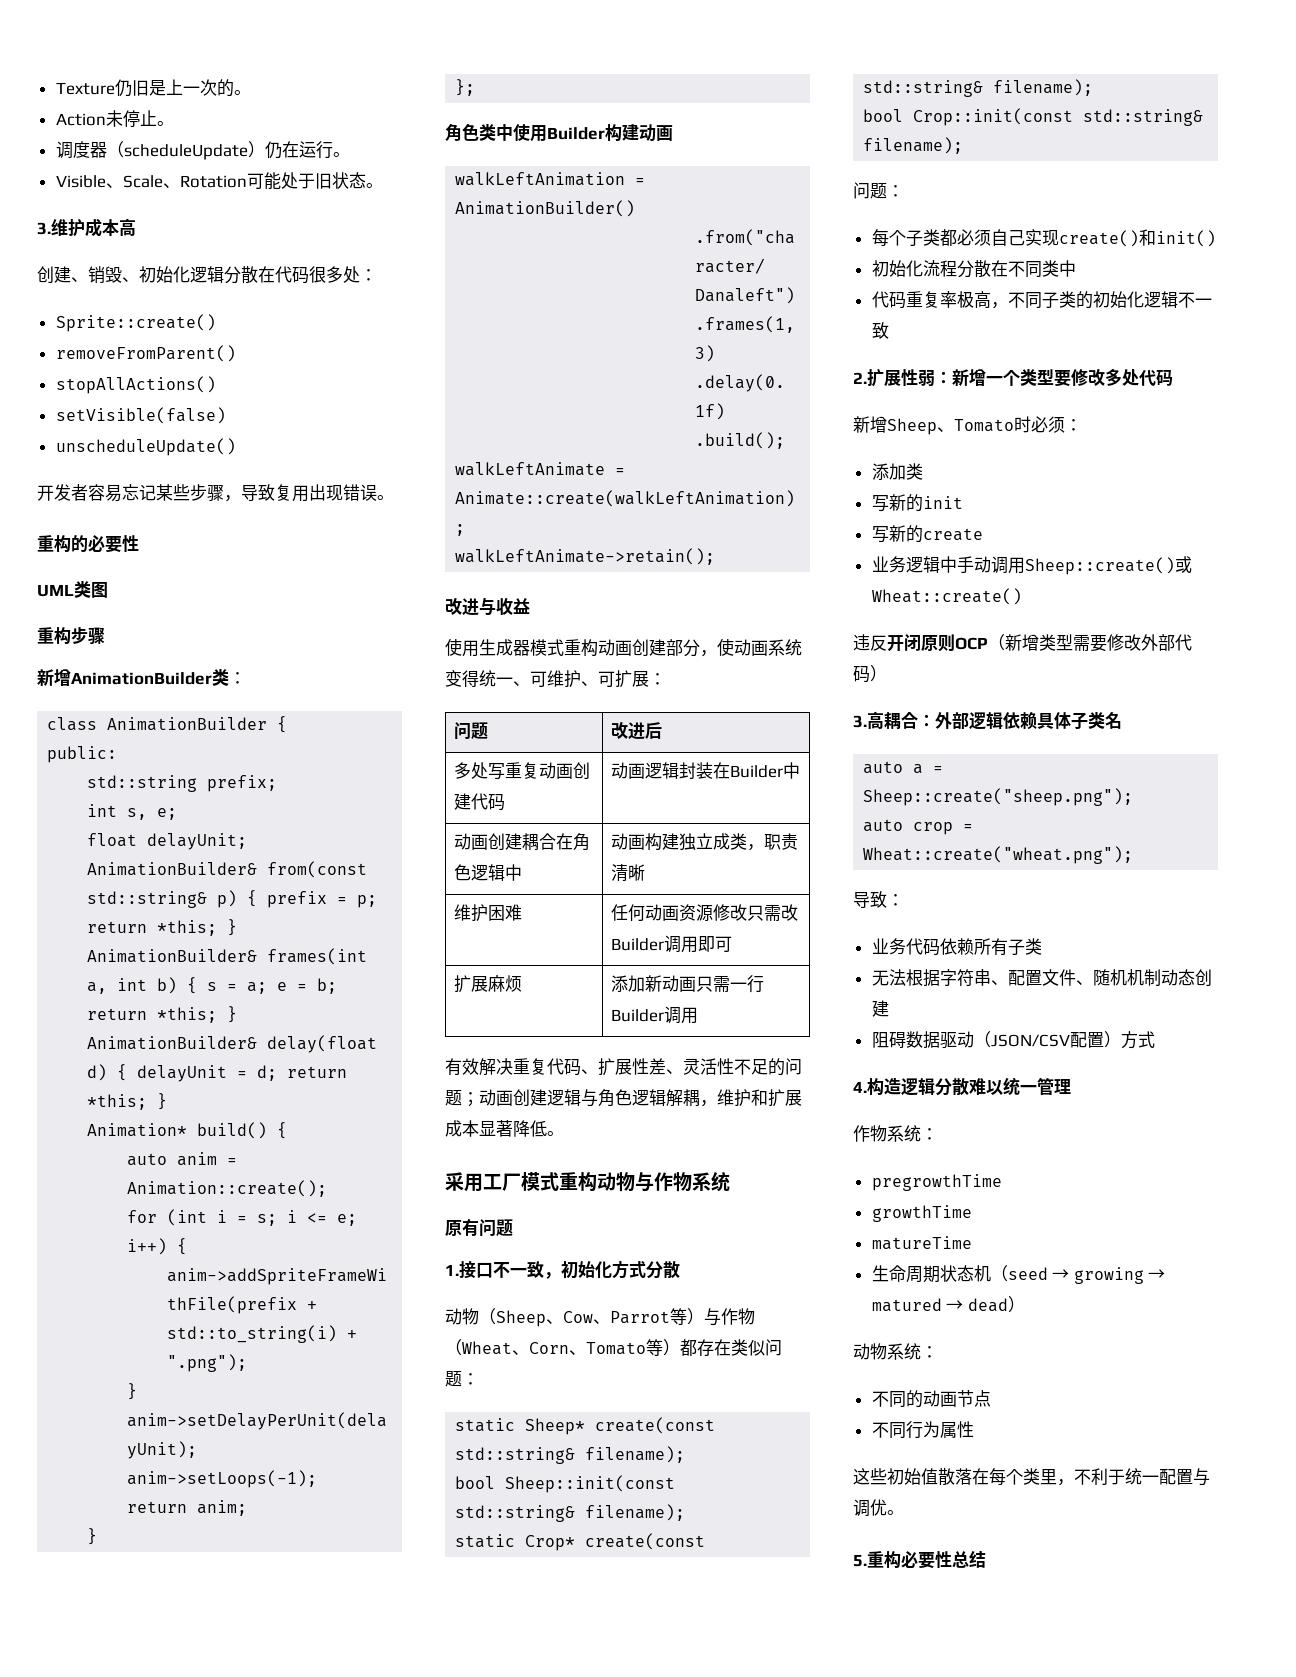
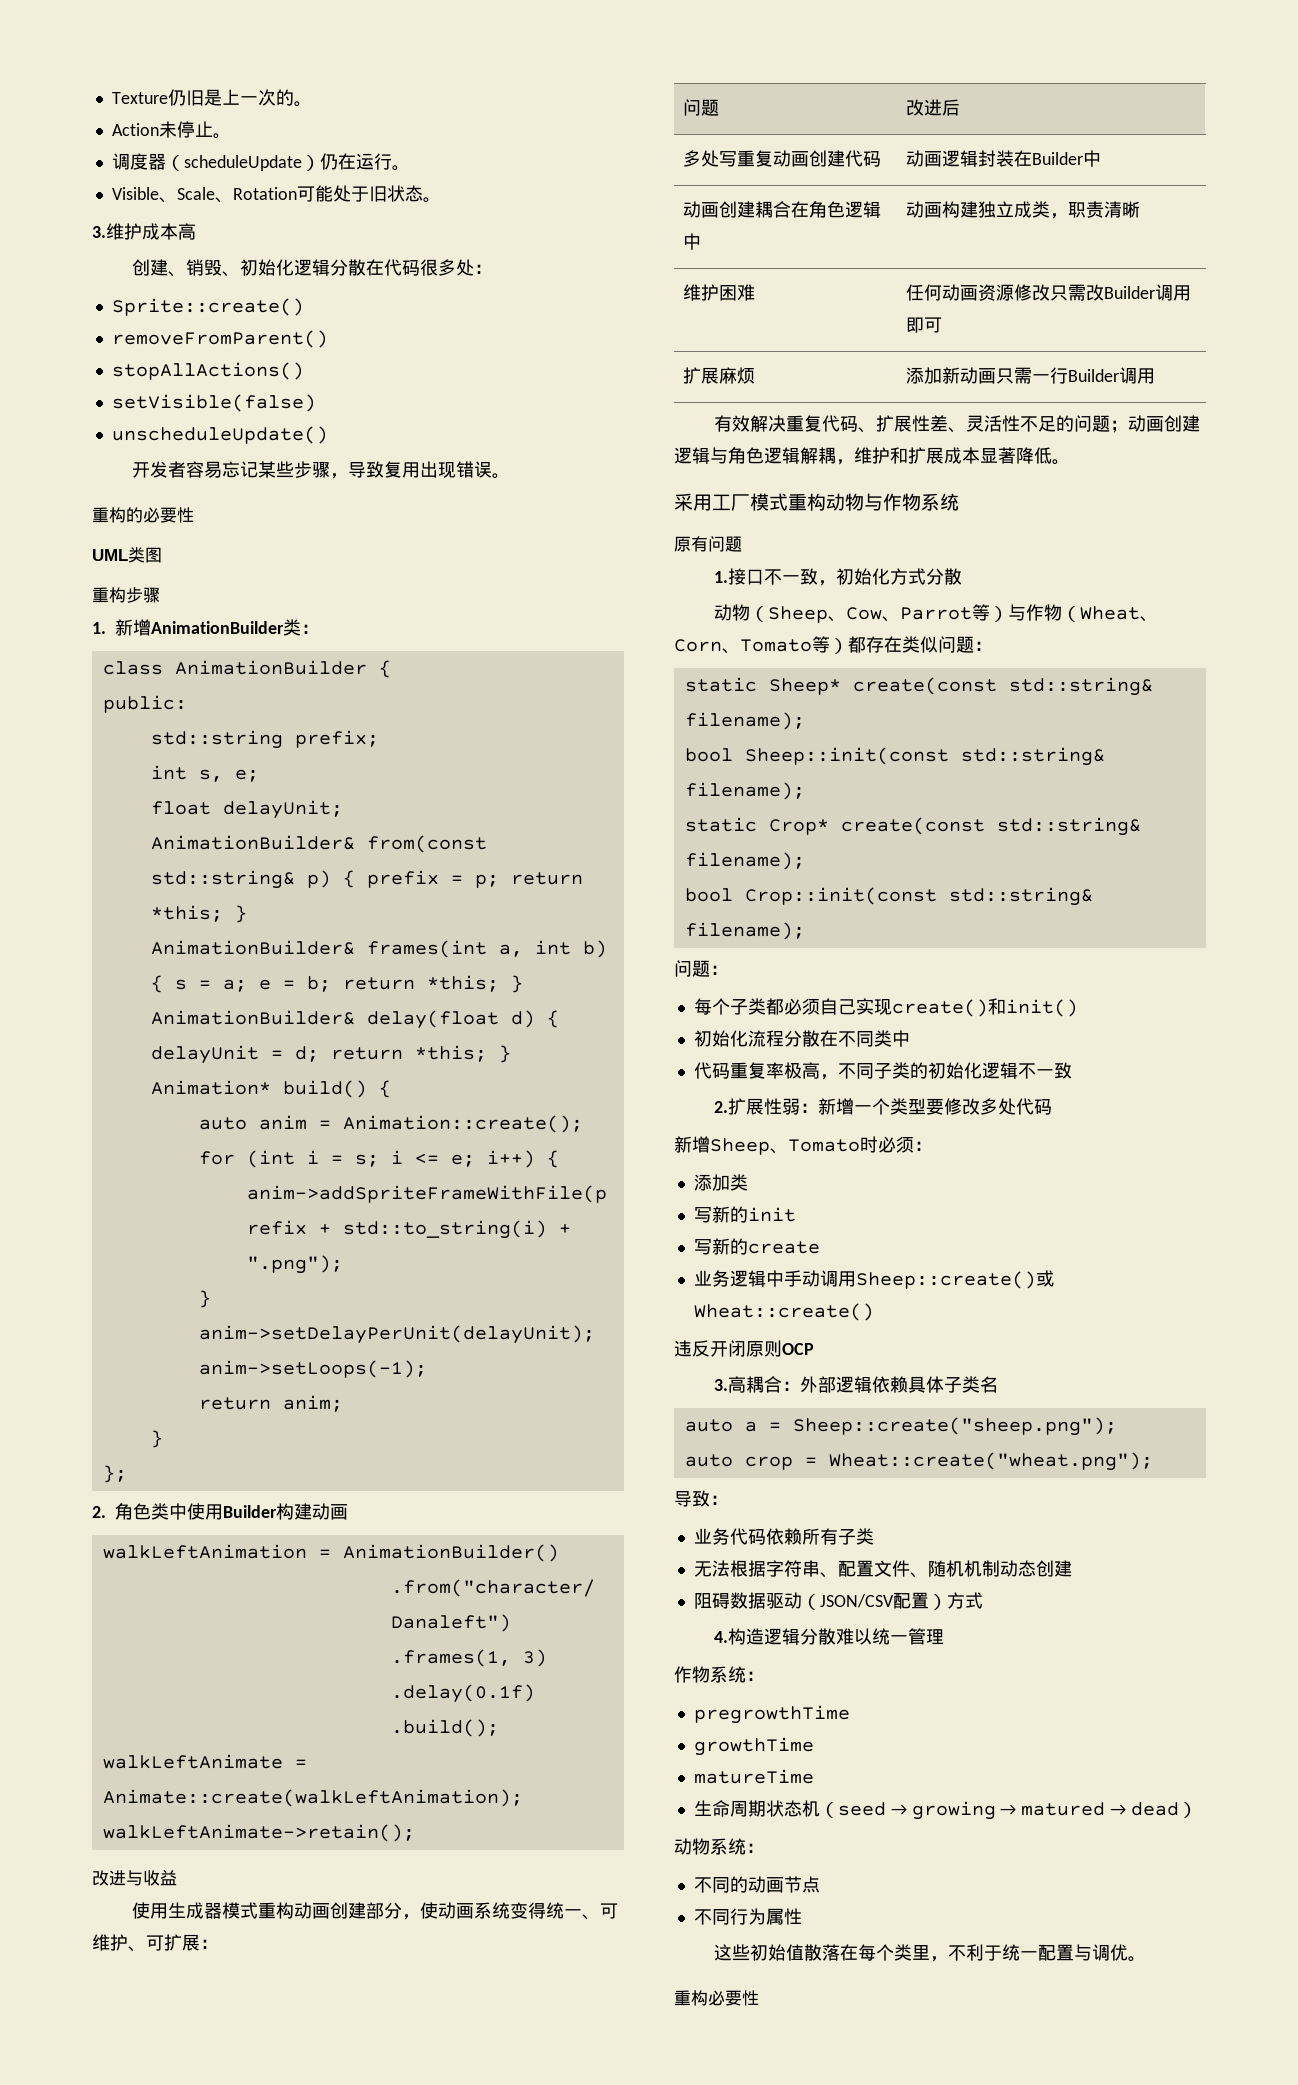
(105, 636) none -> [92,622,106,634] 1.
(476, 87) none -> [92,1506,106,1518] 2.
[988,634,1192,652] [853,665,887,683] （新增类型需要修改外部代码） -> (814, 1349) none
[853,1554,867,1567] 5. -> (1147, 1959) none
[952,1550,986,1568] 总结 -> (759, 1998) none

